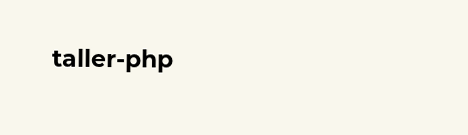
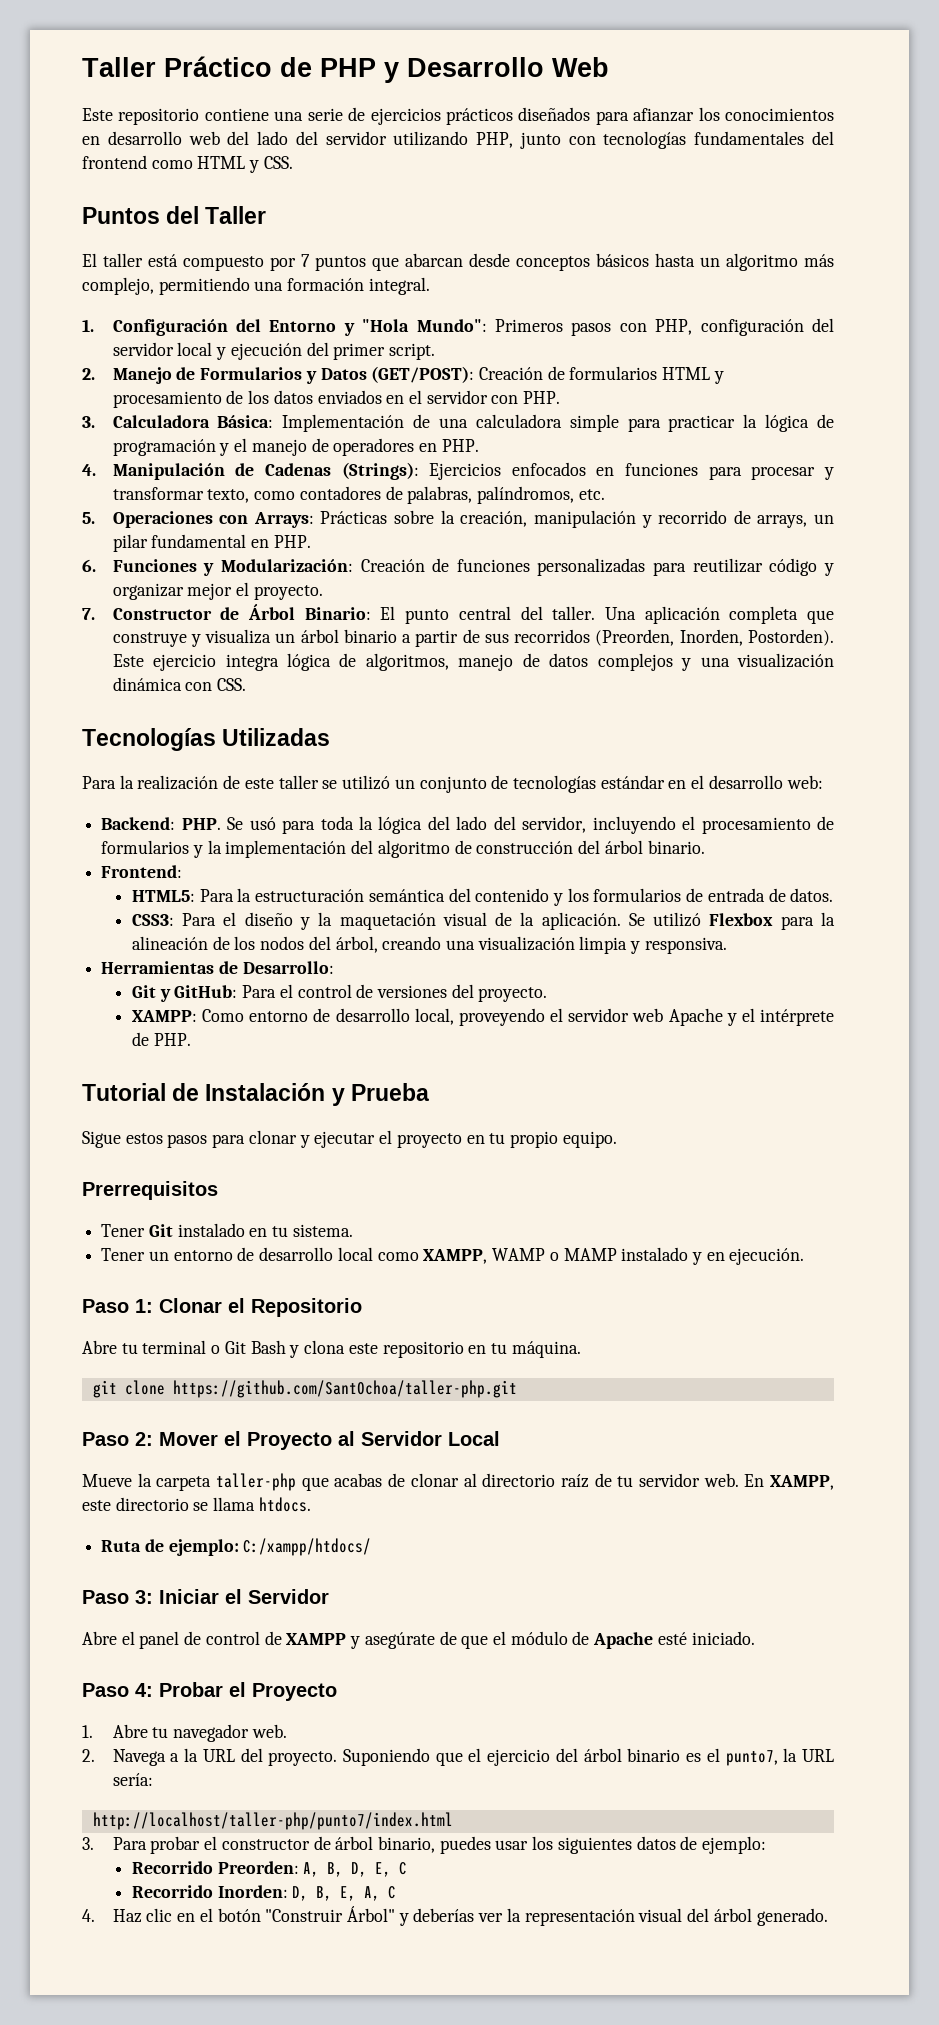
[51,48,174,73] taller-php -> [82,56,609,83] [82,107,834,125] [82,131,834,149] [82,155,293,173] [82,206,267,224] [82,253,834,271] [82,277,430,295] [82,318,834,336] [112,342,435,360] [82,366,724,384] [112,390,561,408] [82,414,834,432] [112,438,479,456] [82,462,834,480] [112,486,605,504] [82,510,834,528] [112,534,311,552] [82,558,834,576] [112,582,323,600] [82,604,835,624] [112,629,834,647] [112,653,835,671] [112,677,247,691] [82,728,331,751] [82,775,823,793] [101,816,834,834] [101,840,705,858] [101,865,183,878] [131,888,834,906] [131,912,836,930] [131,936,727,954] [101,961,334,974] [131,984,548,1002] [131,1008,834,1026] [131,1032,191,1046] [82,1083,429,1106] [82,1130,617,1148] [82,1181,218,1200] [101,1223,353,1237] [101,1247,805,1265] [82,1298,362,1317] [82,1340,581,1358] [92,1380,517,1398] [82,1431,500,1450] [82,1473,834,1491] [82,1497,311,1512] [101,1538,372,1556] [82,1589,329,1604] [82,1631,755,1649] [82,1682,337,1701] [82,1724,287,1742] [82,1748,835,1766] [112,1773,153,1786] [92,1812,453,1830] [82,1836,767,1854] [131,1861,408,1877] [131,1885,397,1901] [82,1906,828,1926] Taller Práctico de PHP y Desarrollo Web // Este repositorio contiene una serie de ejercicios prácticos diseñados para afianzar los conocimientos en desarrollo web del lado del servidor utilizando PHP, junto con tecnologías fundamentales del frontend como HTML y CSS. // Puntos del Taller // El taller está compuesto por 7 puntos que abarcan desde conceptos básicos hasta un algoritmo más complejo, permitiendo una formación integral. // 1. Configuración del Entorno y "Hola Mundo": Primeros pasos con PHP, configuración del servidor local y ejecución del primer script. // 2. Manejo de Formularios y Datos (GET/POST): Creación de formularios HTML y procesamiento de los datos enviados en el servidor con PHP. // 3. Calculadora Básica: Implementación de una calculadora simple para practicar la lógica de programación y el manejo de operadores en PHP. // 4. Manipulación de Cadenas (Strings): Ejercicios enfocados en funciones para procesar y transformar texto, como contadores de palabras, palíndromos, etc. // 5. Operaciones con Arrays: Prácticas sobre la creación, manipulación y recorrido de arrays, un pilar fundamental en PHP. // 6. Funciones y Modularización: Creación de funciones personalizadas para reutilizar código y organizar mejor el proyecto. // 7. Constructor de Árbol Binario: El punto central del taller. Una aplicación completa que construye y visualiza un árbol binario a partir de sus recorridos (Preorden, Inorden, Postorden). Este ejercicio integra lógica de algoritmos, manejo de datos complejos y una visualización dinámica con CSS. // Tecnologías Utilizadas // Para la realización de este taller se utilizó un conjunto de tecnologías estándar en el desarrollo web: // Backend: PHP. Se usó para toda la lógica del lado del servidor, incluyendo el procesamiento de formularios y la implementación del algoritmo de construcción del árbol binario. // Frontend: // HTML5: Para la estructuración semántica del contenido y los formularios de entrada de datos. // CSS3: Para el diseño y la maquetación visual de la aplicación. Se utilizó Flexbox para la alineación de los nodos del árbol, creando una visualización limpia y responsiva. // Herramientas de Desarrollo: // Git y GitHub: Para el control de versiones del proyecto. // XAMPP: Como entorno de desarrollo local, proveyendo el servidor web Apache y el intérprete de PHP. // Tutorial de Instalación y Prueba // Sigue estos pasos para clonar y ejecutar el proyecto en tu propio equipo. // Prerrequisitos // Tener Git instalado en tu sistema. // Tener un entorno de desarrollo local como XAMPP, WAMP o MAMP instalado y en ejecución. // Paso 1: Clonar el Repositorio // Abre tu terminal o Git Bash y clona este repositorio en tu máquina. // git clone https://github.com/SantOchoa/taller-php.git // Paso 2: Mover el Proyecto al Servidor Local // Mueve la carpeta taller-php que acabas de clonar al directorio raíz de tu servidor web. En XAMPP, este directorio se llama htdocs. // Ruta de ejemplo: C:/xampp/htdocs/ // Paso 3: Iniciar el Servidor // Abre el panel de control de XAMPP y asegúrate de que el módulo de Apache esté iniciado. // Paso 4: Probar el Proyecto // 1. Abre tu navegador web. // 2. Navega a la URL del proyecto. Suponiendo que el ejercicio del árbol binario es el punto7, la URL sería: // http://localhost/taller-php/punto7/index.html // 3. Para probar el constructor de árbol binario, puedes usar los siguientes datos de ejemplo: // Recorrido Preorden: A, B, D, E, C // Recorrido Inorden: D, B, E, A, C // 4. Haz clic en el botón "Construir Árbol" y deberías ver la representación visual del árbol generado.

